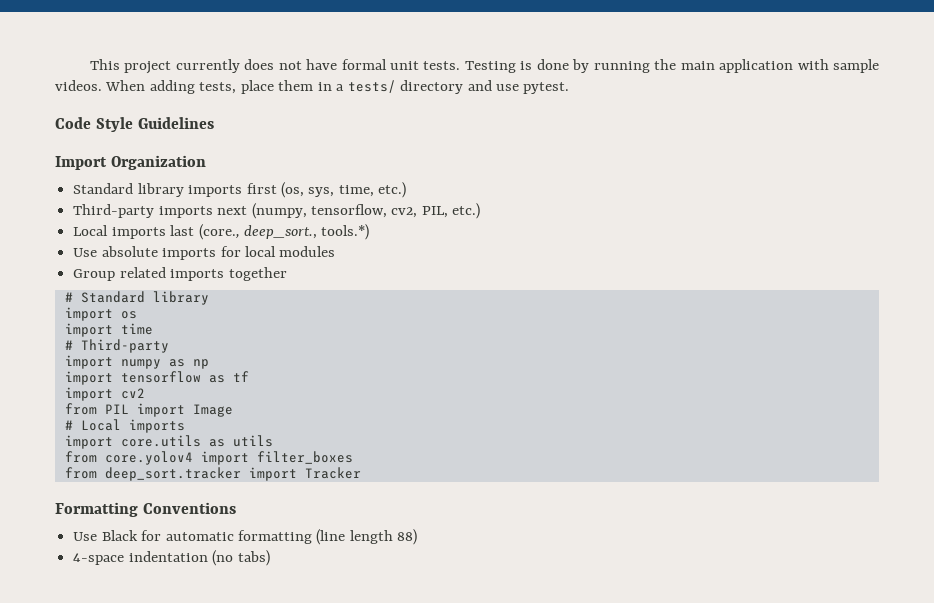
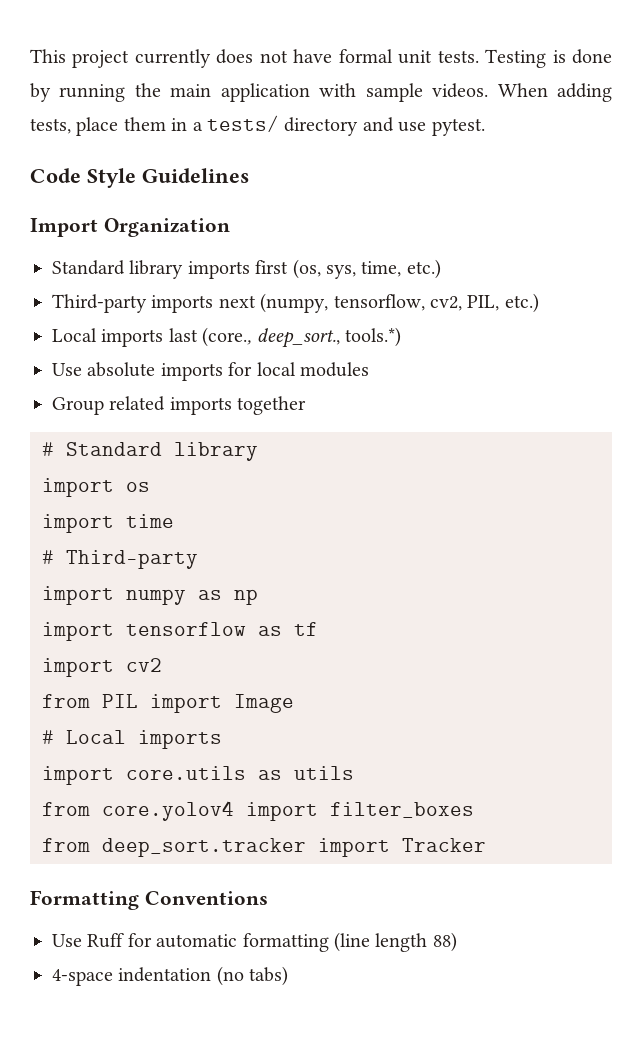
[101,530,138,541] Black -> [87,933,125,948] Ruff

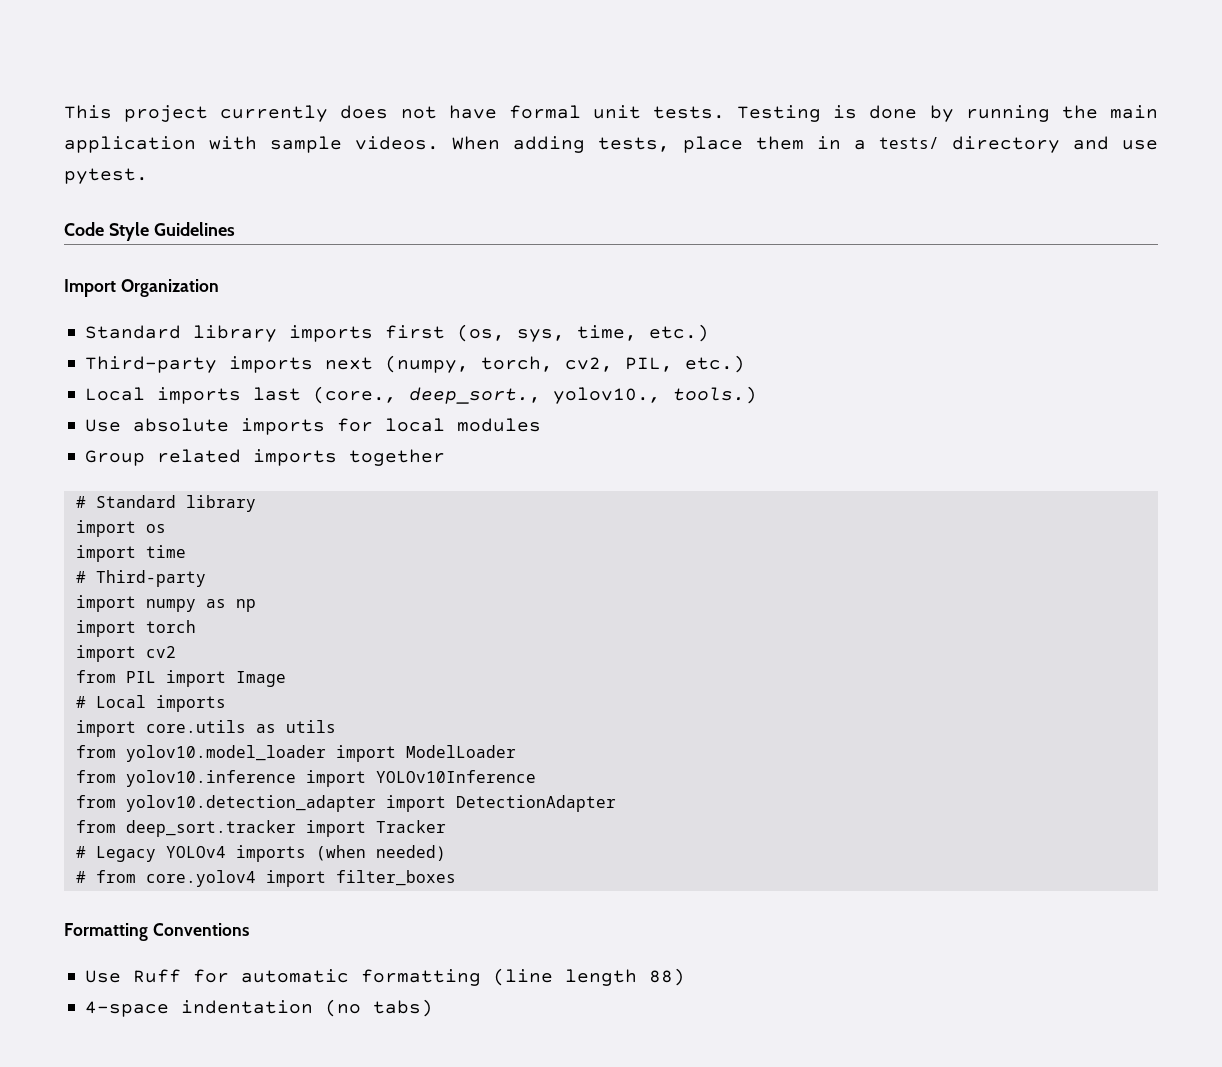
[333,294,425,311] tensorflow, -> [481,356,554,372] torch,
[345,327,401,347] tools.*) -> [553,386,758,404] yolov10., tools.)
[126,622,318,636] tensorflow as tf -> [145,620,196,633] torch
[102,801,474,821] [42,838,486,857] core.yolov4 import filter_boxes // from deep_sort.tracker import Tracker -> [125,745,516,762] [75,770,536,787] [75,795,616,812] [75,820,446,837] [75,845,446,862] [75,870,456,887] yolov10.model_loader import ModelLoader // from yolov10.inference import YOLOv10Inference // from yolov10.detection_adapter import DetectionAdapter // from deep_sort.tracker import Tracker // # Legacy YOLOv4 imports (when needed) // # from core.yolov4 import filter_boxes

